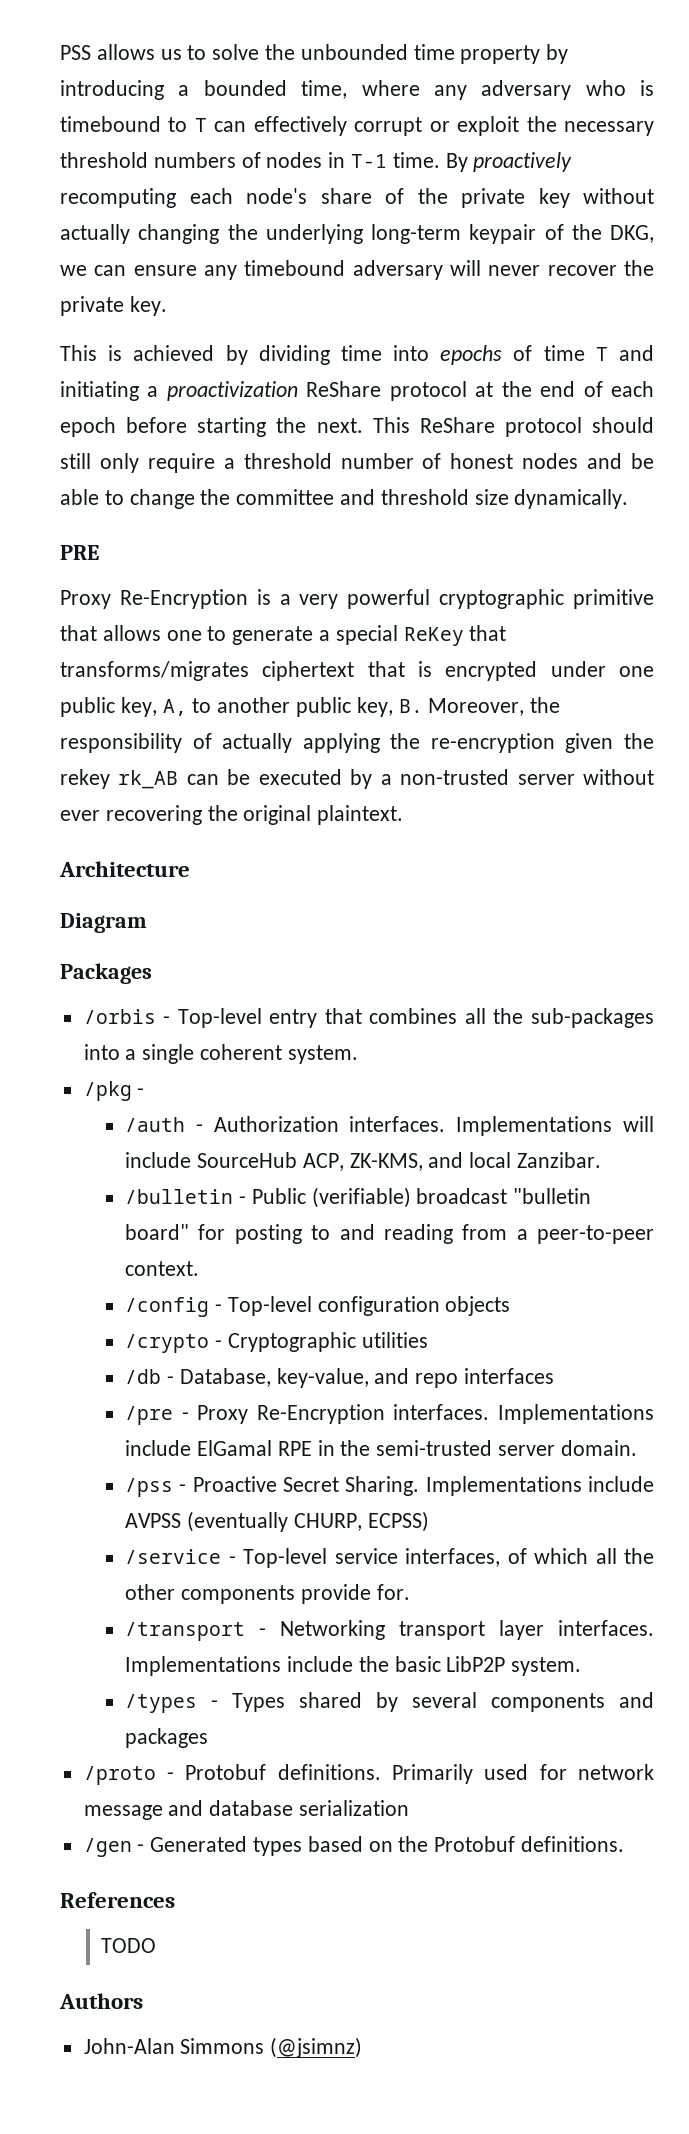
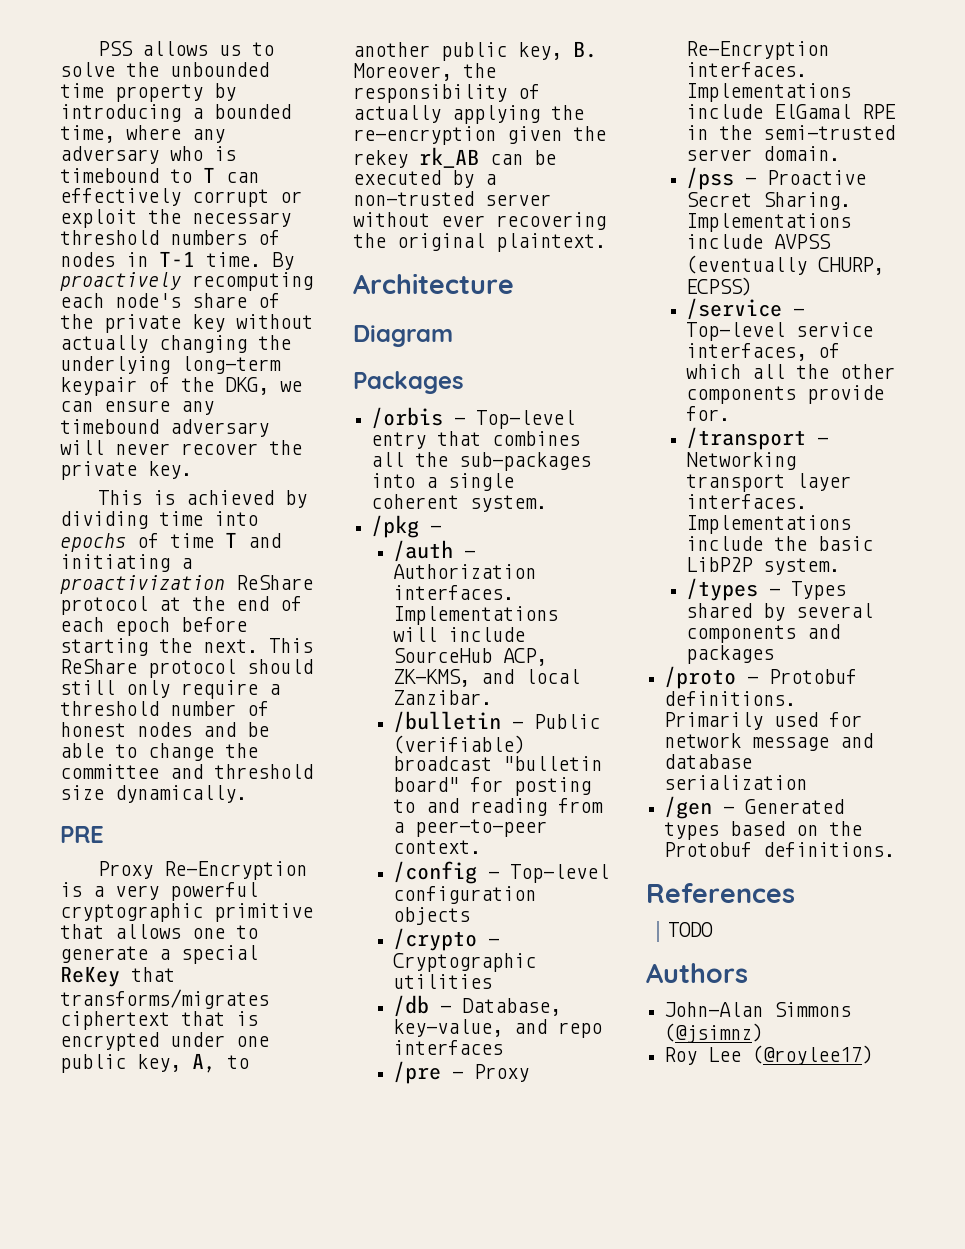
(363, 2047) none -> [664,1045,874,1065] // Roy Lee (@roylee17)

